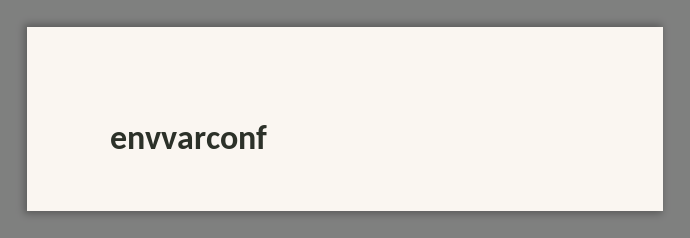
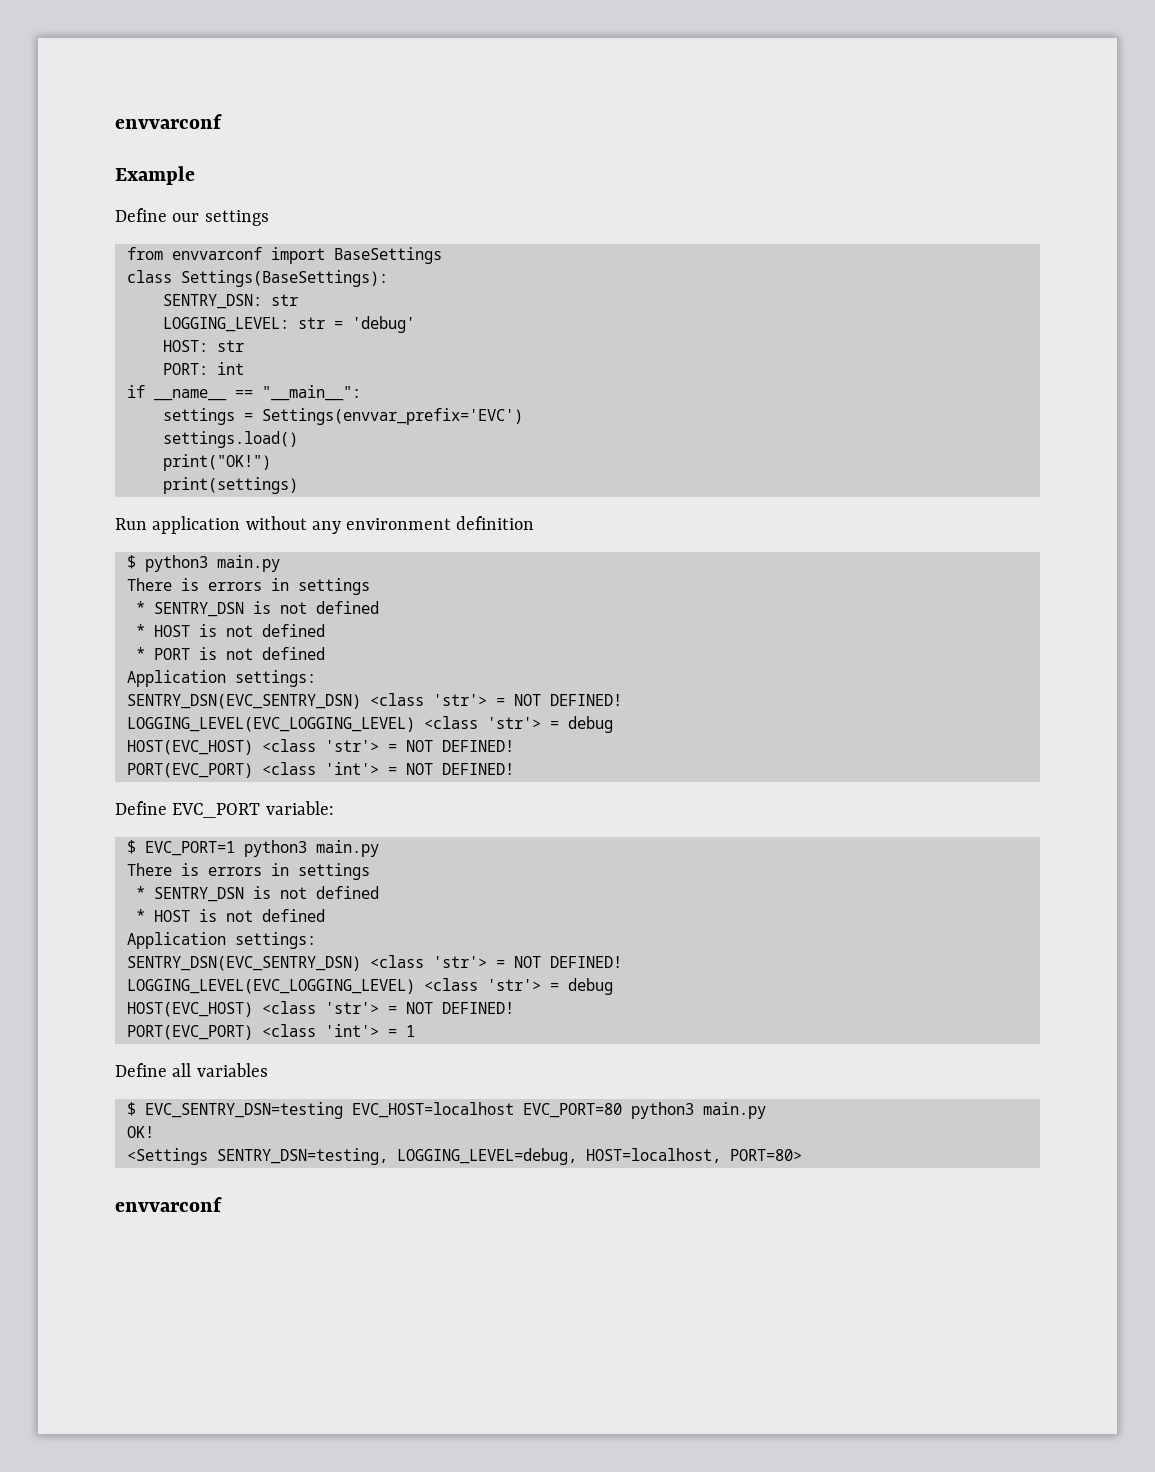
[110,125,267,149] envvarconf -> [115,114,222,129] [115,166,195,185] [115,208,269,226] [126,247,442,264] [126,270,388,287] [162,294,298,309] [162,316,415,333] [162,340,244,352] [162,362,244,375] [126,385,361,401] [162,408,523,425] [162,431,298,448] [162,454,271,471] [162,477,298,494] [115,516,535,534] [126,555,280,572] [126,578,370,595] [135,601,379,617] [135,624,325,637] [135,647,325,660] [126,670,316,687] [126,693,622,709] [126,716,613,733] [126,739,514,755] [126,762,514,778] [115,801,334,818] [126,840,379,857] [126,863,370,880] [135,886,379,902] [135,909,325,922] [126,932,316,949] [126,955,622,971] [126,978,613,995] [126,1001,514,1017] [126,1024,415,1040] [115,1063,268,1077] [126,1102,766,1119] [126,1126,154,1138] [126,1148,802,1165] [115,1197,222,1212] envvarconf // Example // Define our settings // from envvarconf import BaseSettings // class Settings(BaseSettings): // SENTRY_DSN: str // LOGGING_LEVEL: str = 'debug' // HOST: str // PORT: int // if __name__ == "__main__": // settings = Settings(envvar_prefix='EVC') // settings.load() // print("OK!") // print(settings) // Run application without any environment definition // $ python3 main.py // There is errors in settings // * SENTRY_DSN is not defined // * HOST is not defined // * PORT is not defined // Application settings: // SENTRY_DSN(EVC_SENTRY_DSN) <class 'str'> = NOT DEFINED! // LOGGING_LEVEL(EVC_LOGGING_LEVEL) <class 'str'> = debug // HOST(EVC_HOST) <class 'str'> = NOT DEFINED! // PORT(EVC_PORT) <class 'int'> = NOT DEFINED! // Define EVC_PORT variable: // $ EVC_PORT=1 python3 main.py // There is errors in settings // * SENTRY_DSN is not defined // * HOST is not defined // Application settings: // SENTRY_DSN(EVC_SENTRY_DSN) <class 'str'> = NOT DEFINED! // LOGGING_LEVEL(EVC_LOGGING_LEVEL) <class 'str'> = debug // HOST(EVC_HOST) <class 'str'> = NOT DEFINED! // PORT(EVC_PORT) <class 'int'> = 1 // Define all variables // $ EVC_SENTRY_DSN=testing EVC_HOST=localhost EVC_PORT=80 python3 main.py // OK! // <Settings SENTRY_DSN=testing, LOGGING_LEVEL=debug, HOST=localhost, PORT=80> // envvarconf

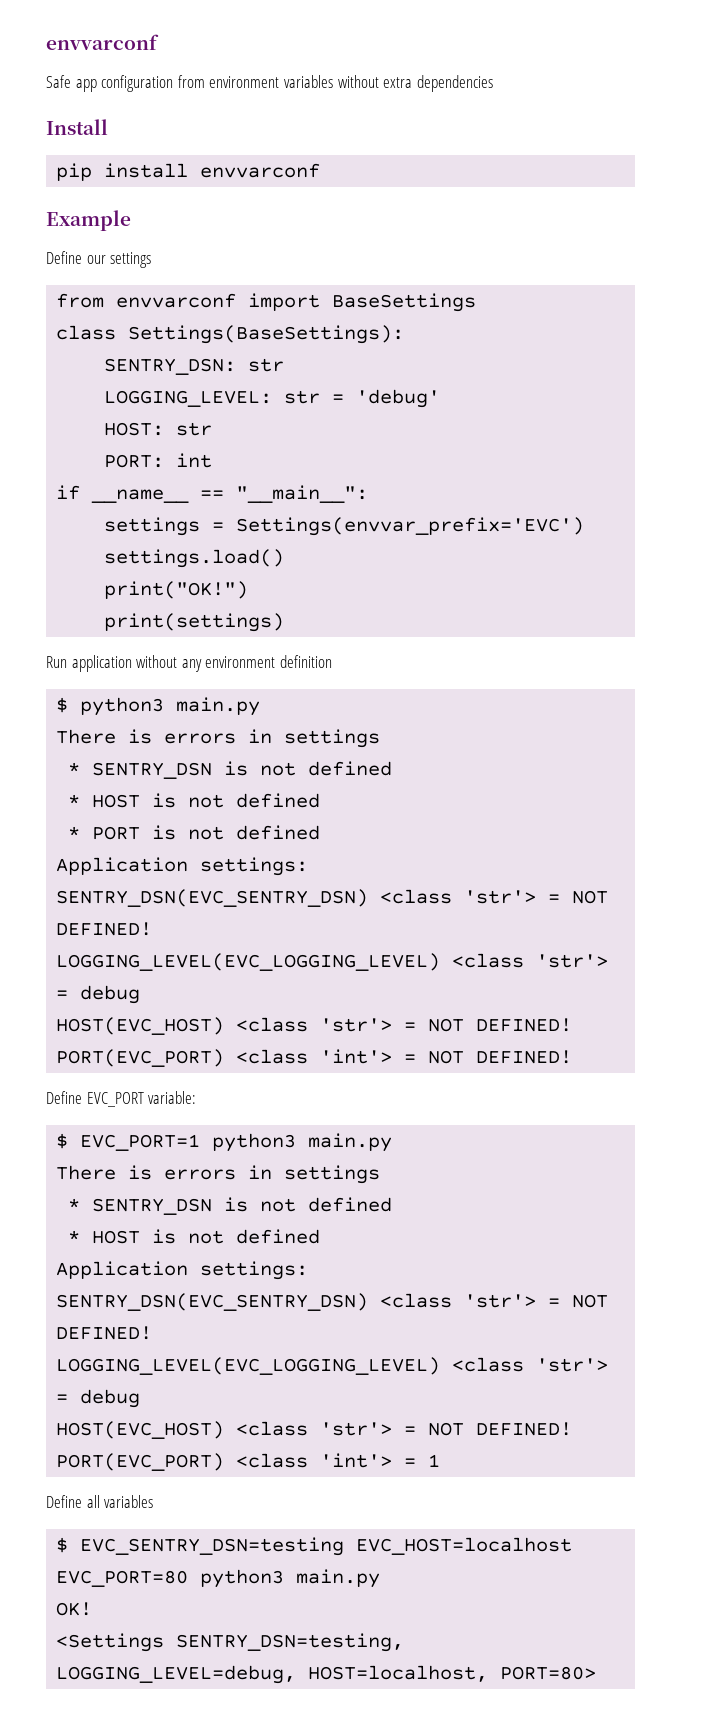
[115,114,222,129] envvarconf -> [46,34,159,50] [46,75,493,92] [46,119,108,135] [56,163,321,181] envvarconf // Safe app configuration from environment variables without extra dependencies // Install // pip install envvarconf
[115,1197,222,1212] // envvarconf -> (597, 1673) none

